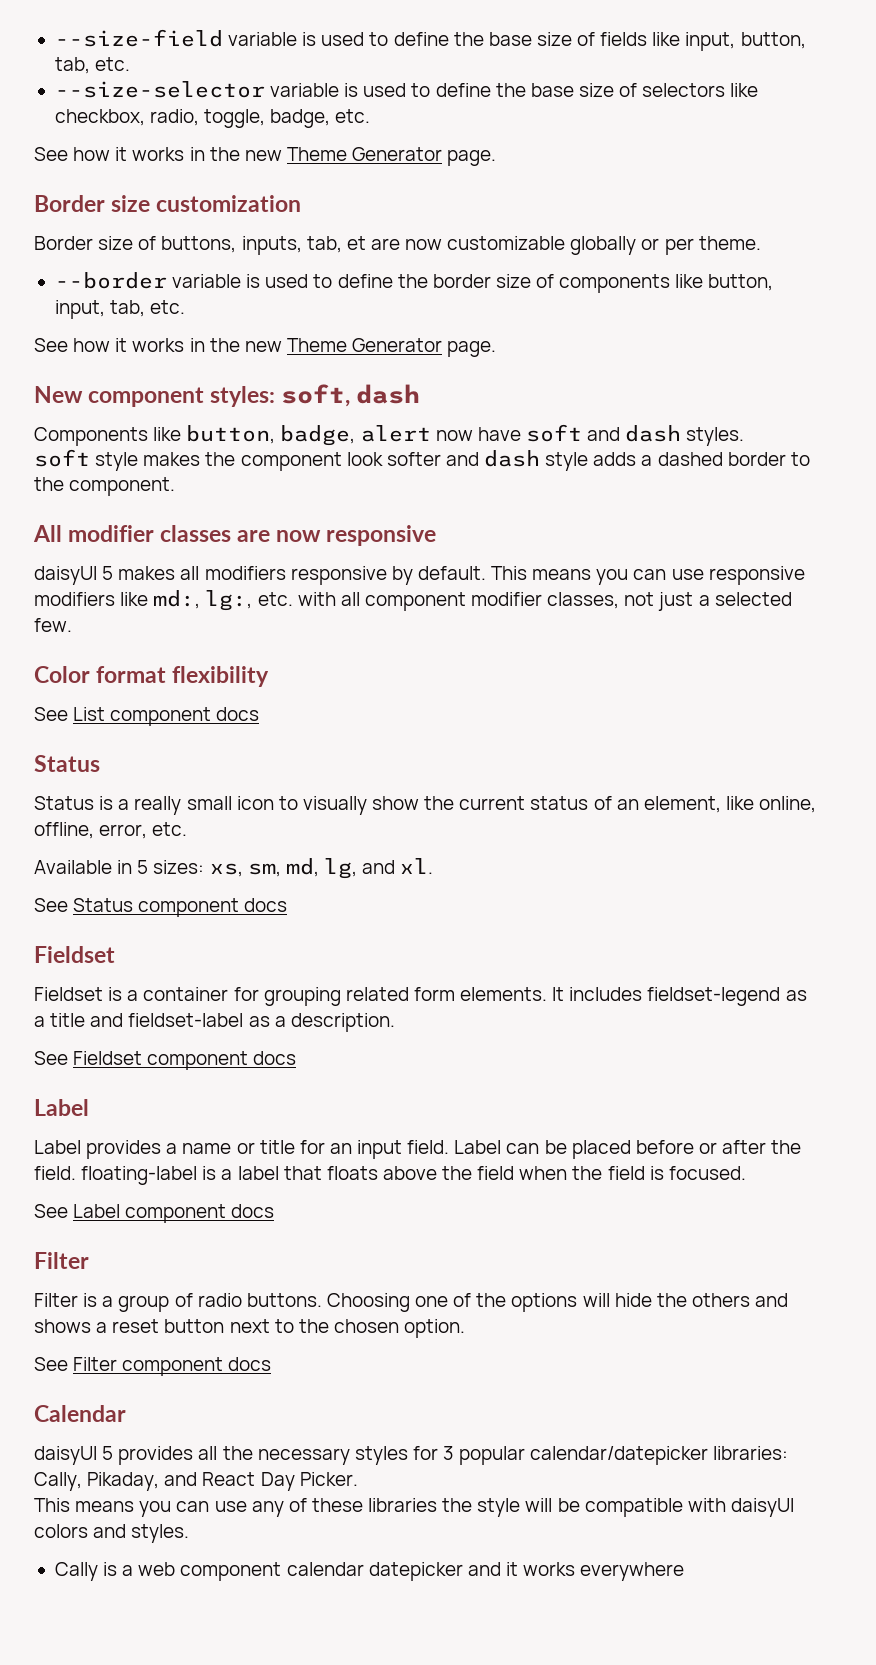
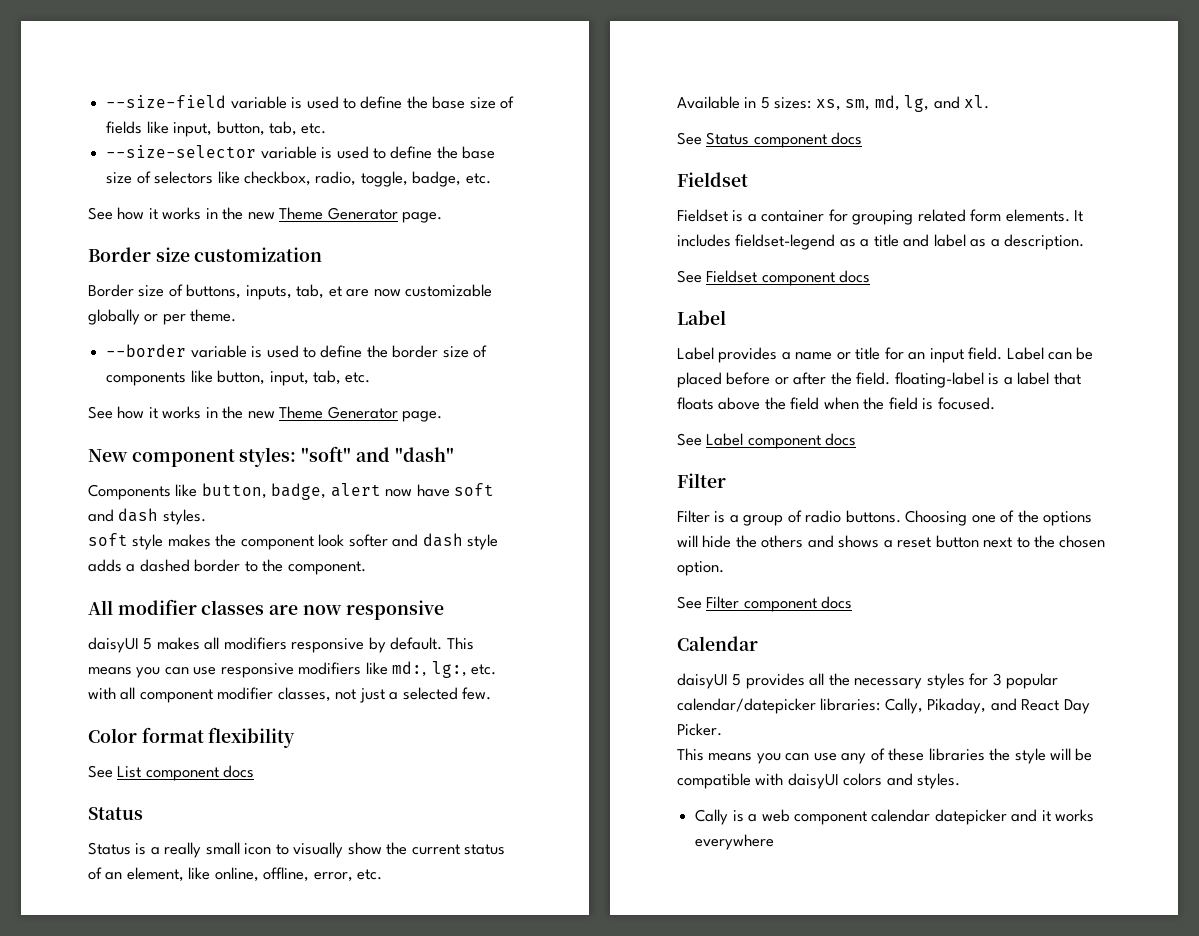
[281,384,421,407] soft, dash -> [301,446,454,462] "soft" and "dash"
[128,1013,244,1027] fieldset-label -> [933,234,966,247] label

